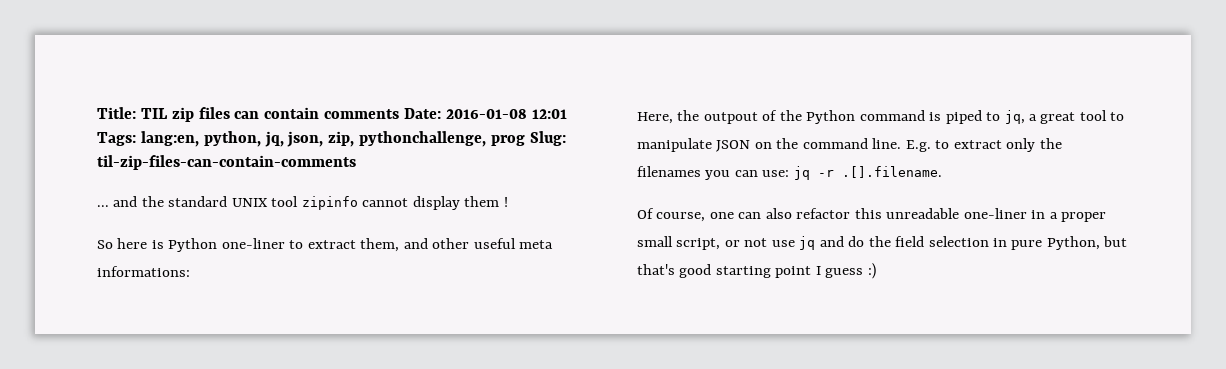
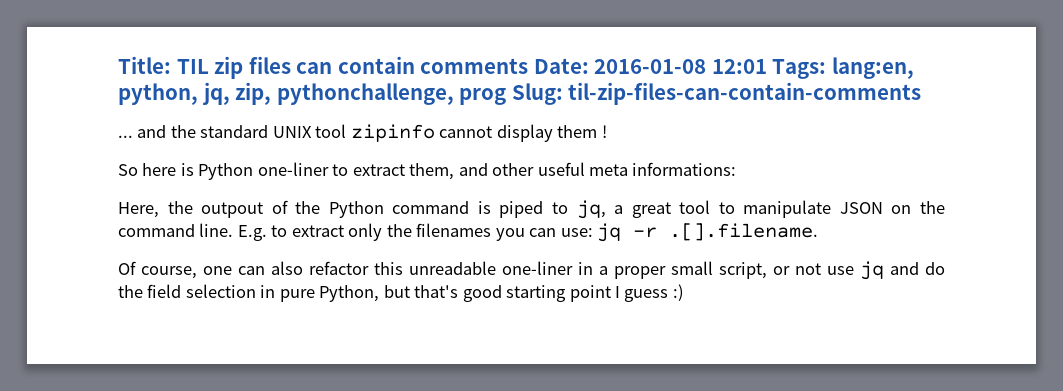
[287,131,324,147] json, -> (230, 93) none

